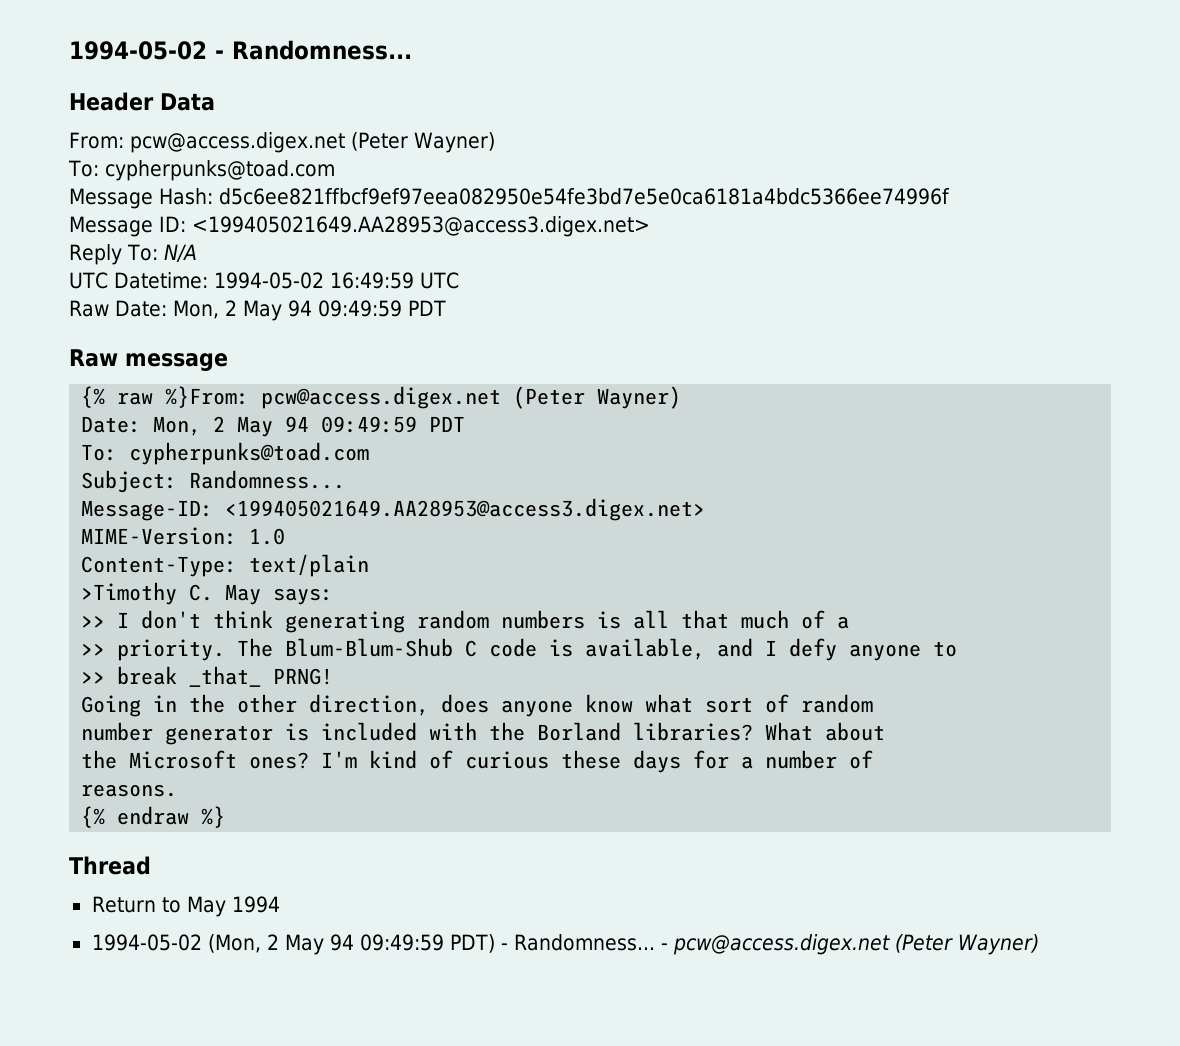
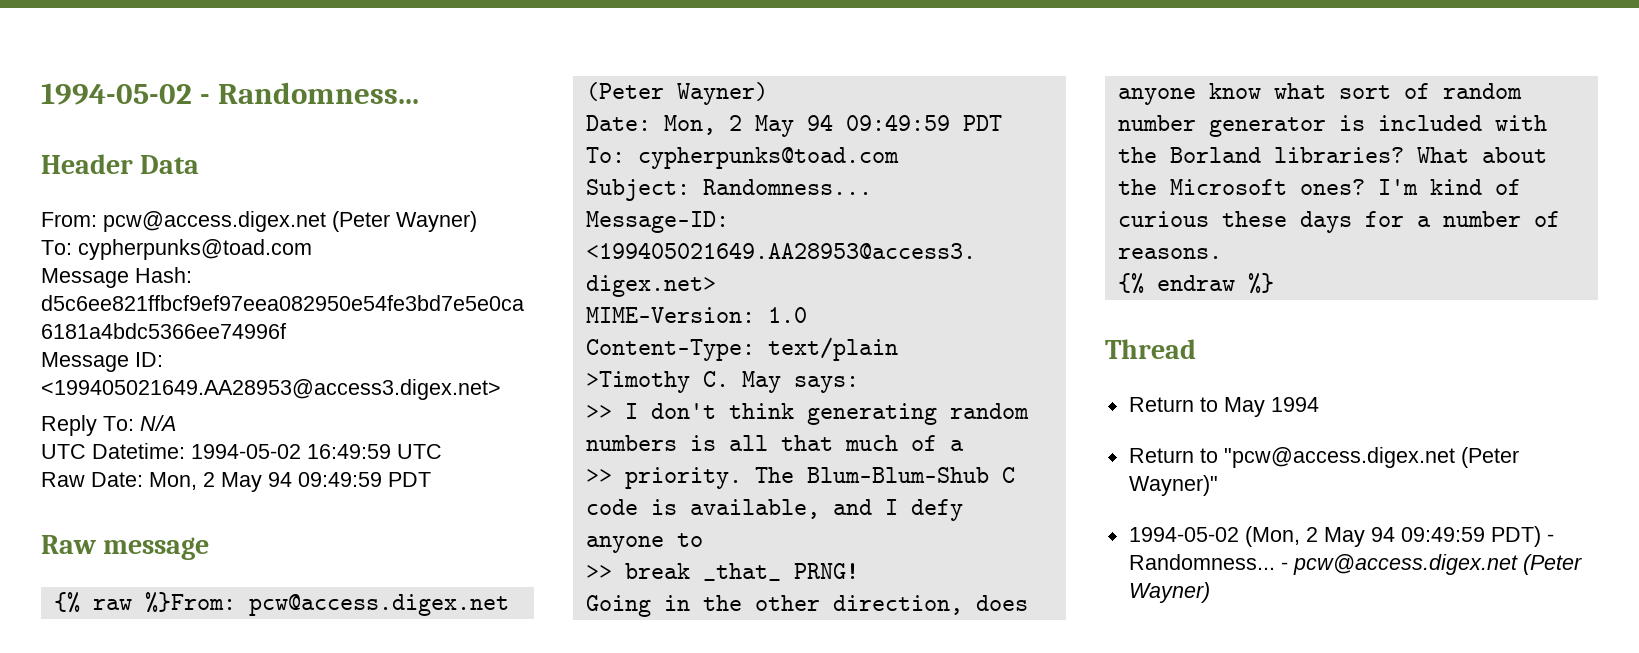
(280, 904) none -> [1128,447,1519,468] [1128,475,1218,496] // Return to "pcw@access.digex.net (Peter Wayner)"

